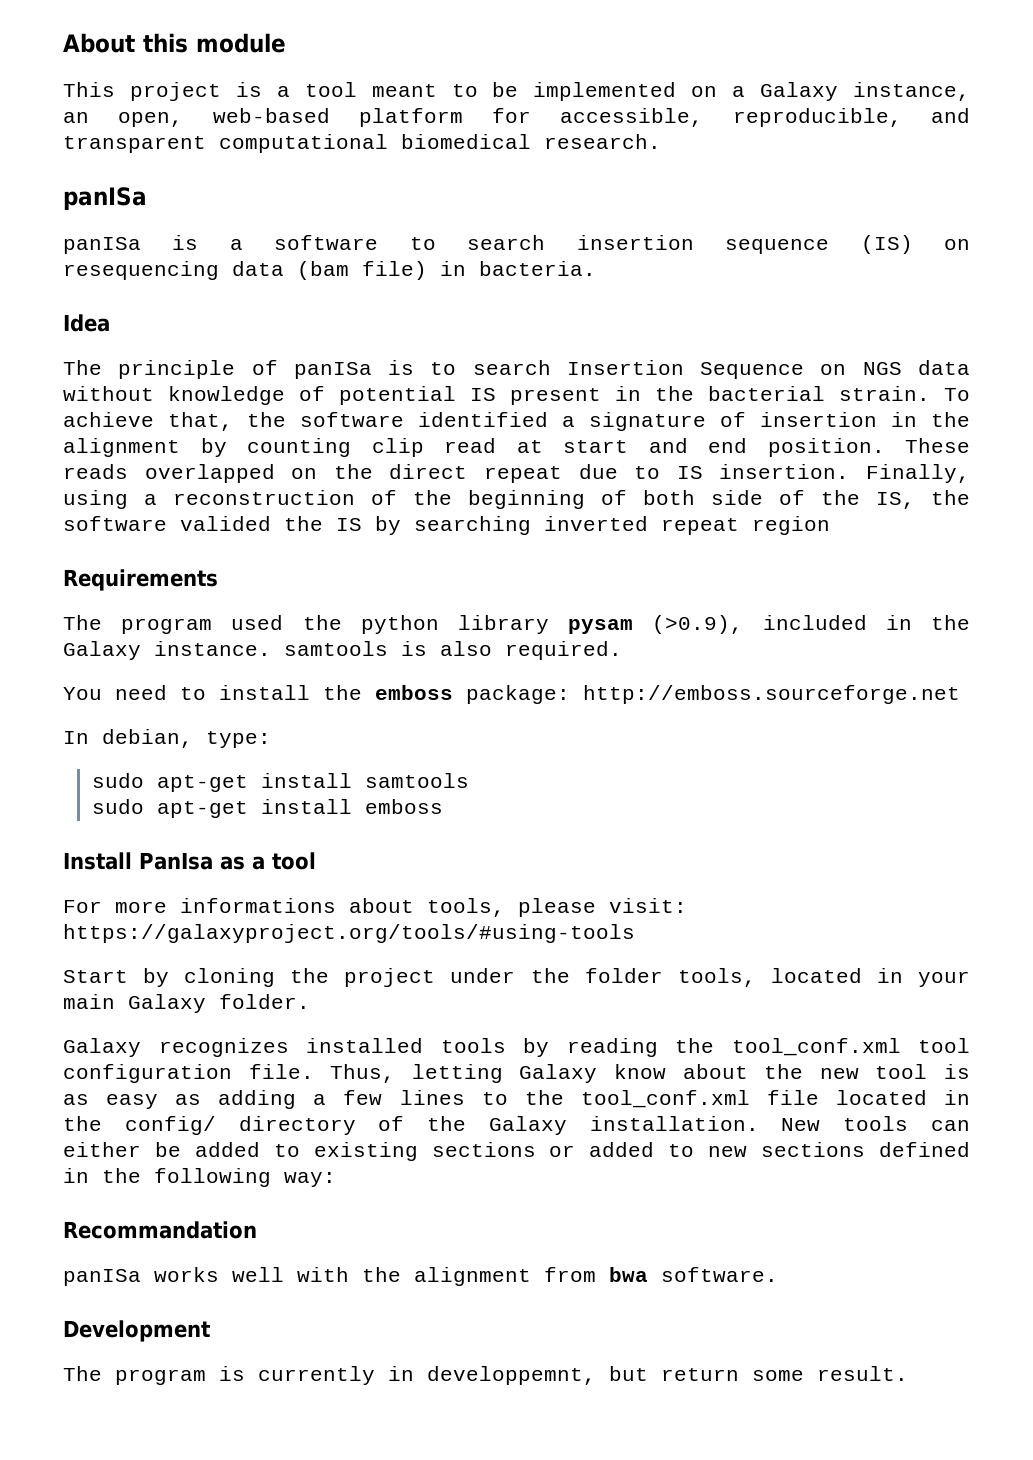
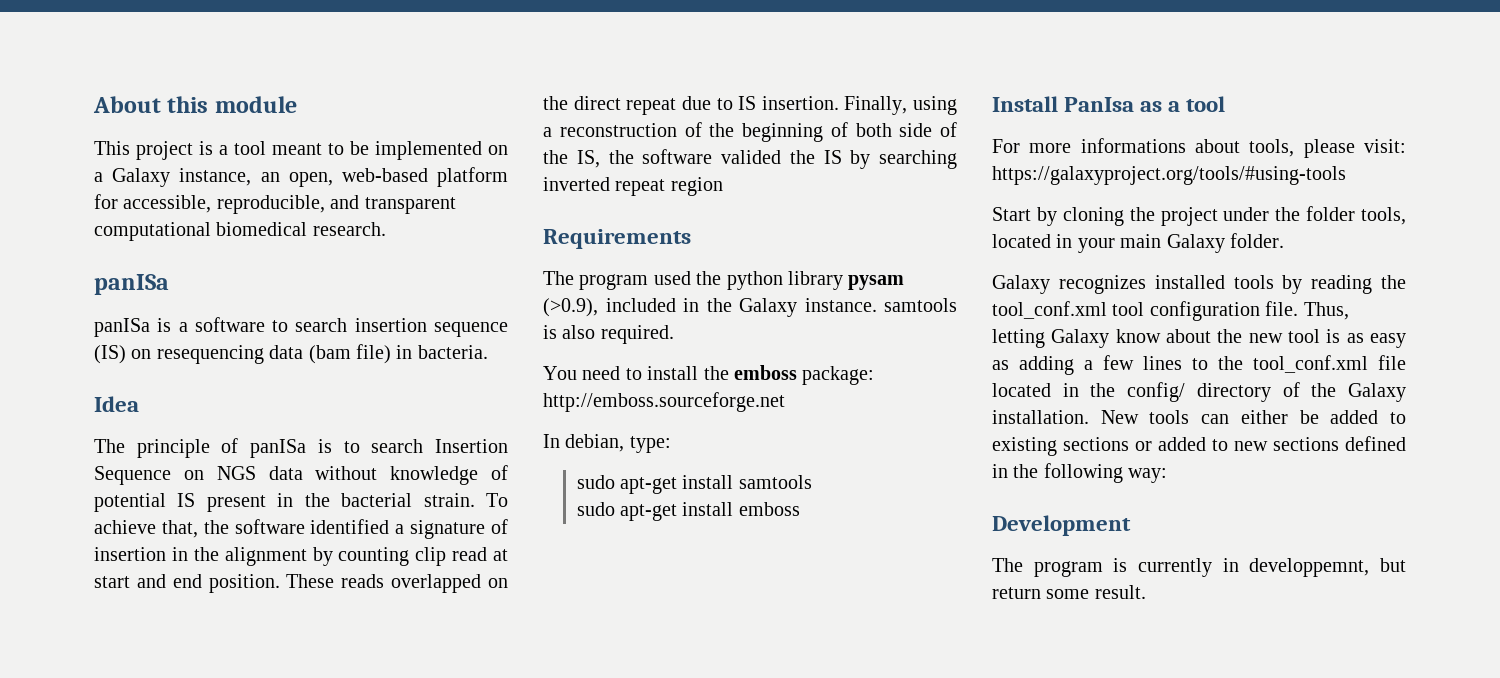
[63,1221,257,1239] [63,1267,778,1286] // Recommandation // panISa works well with the alignment from bwa software. -> (1168, 475) none

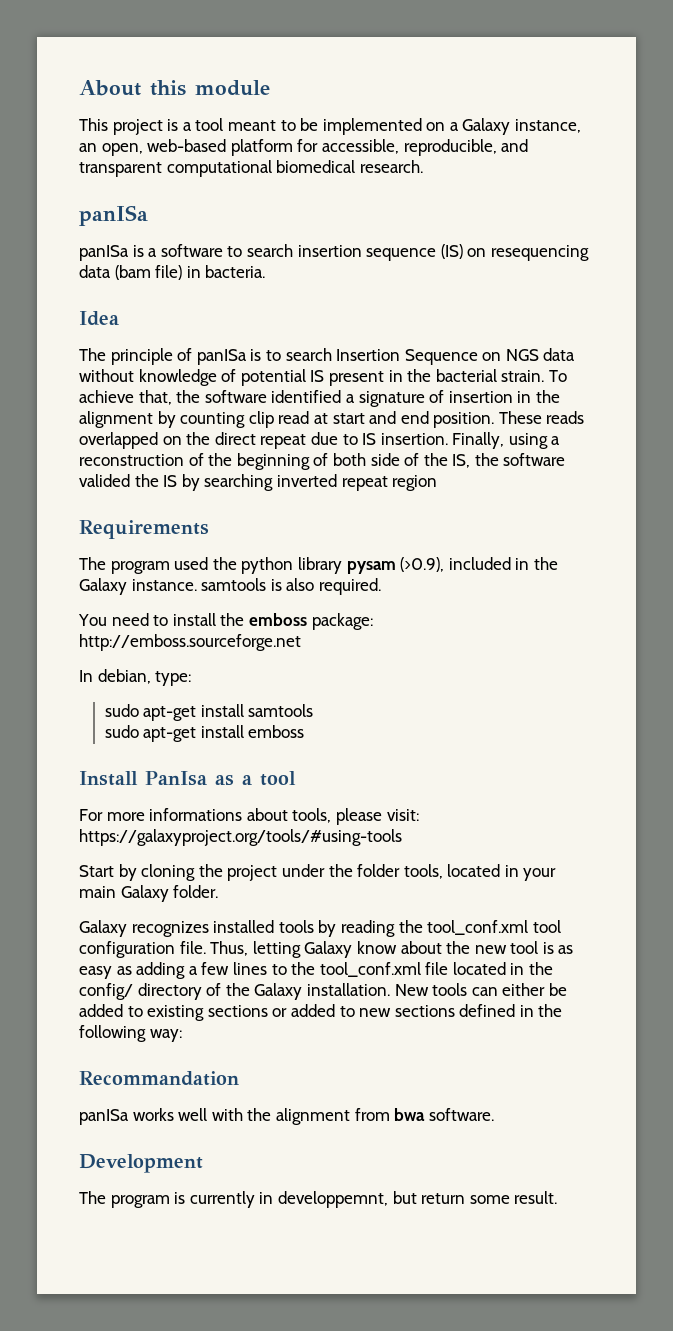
(1168, 475) none -> [79,1071,239,1086] [79,1108,494,1125] // Recommandation // panISa works well with the alignment from bwa software.

